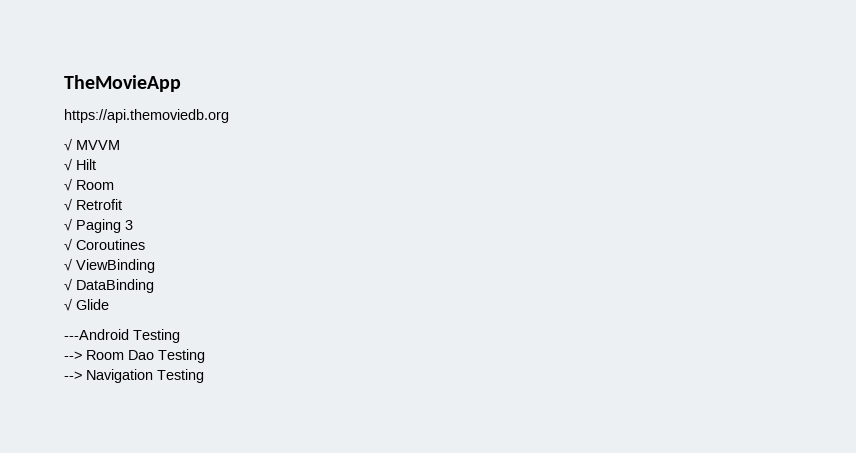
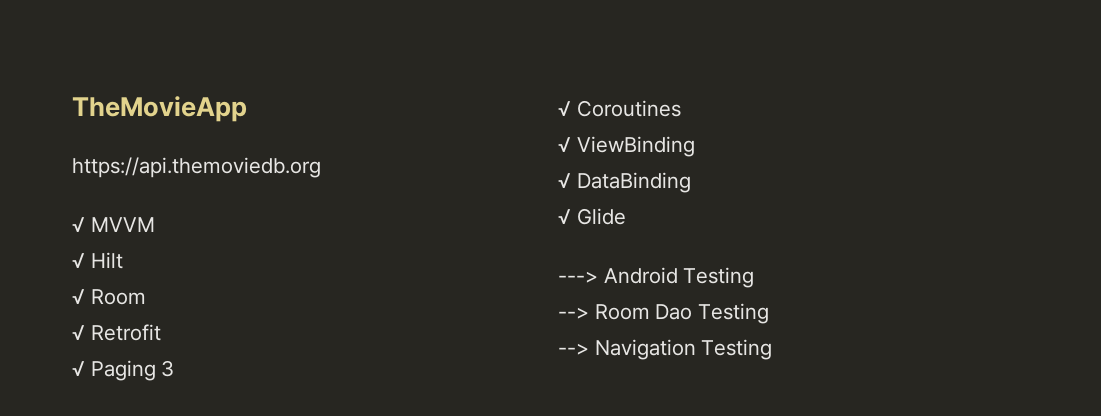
[64,329,129,340] ---Android -> [558,267,678,284] ---> Android

